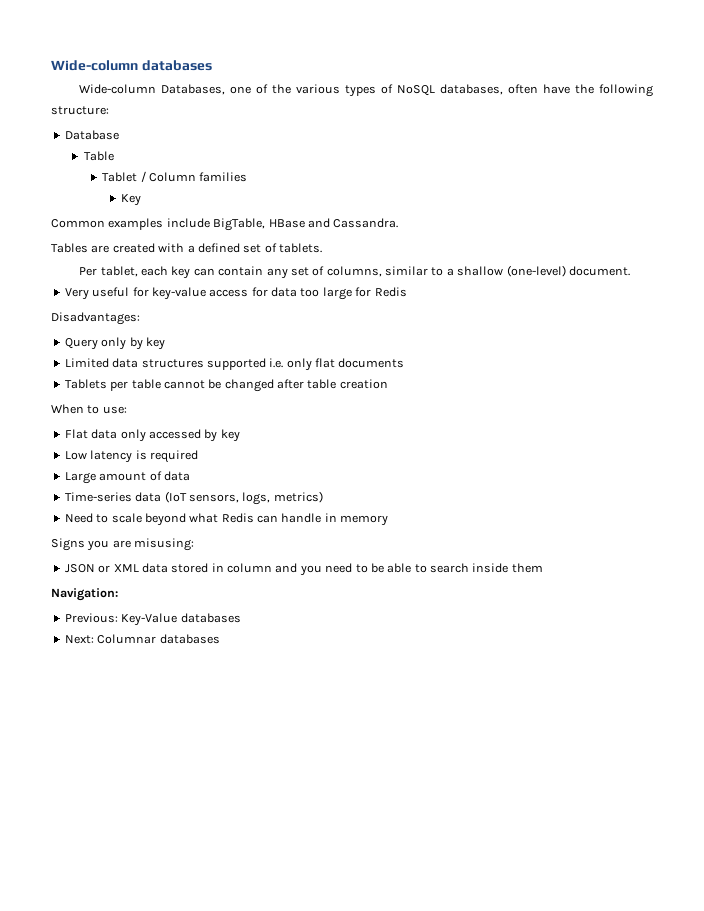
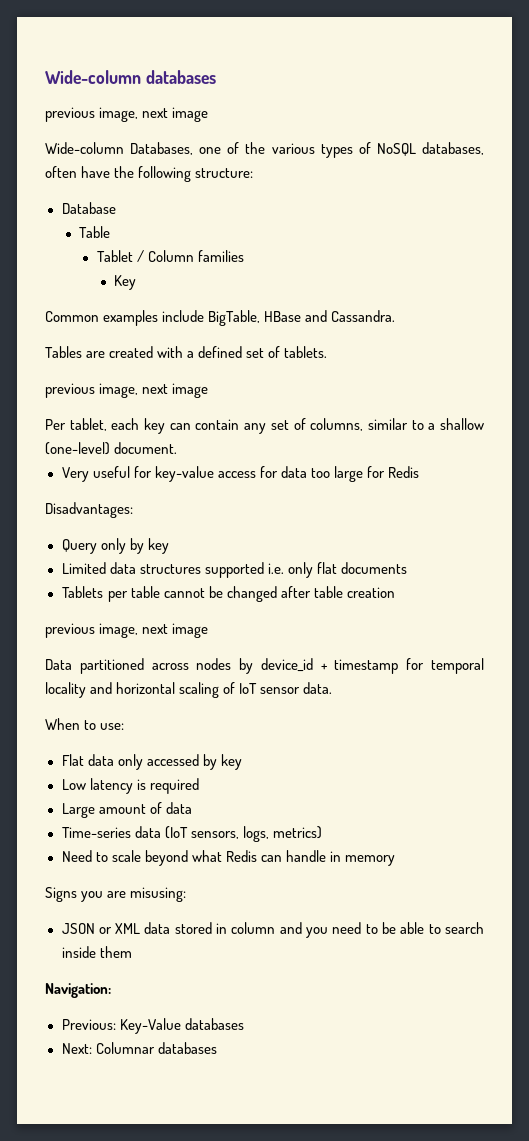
(212, 65) none -> [45,107,209,122] // previous image, next image
(322, 248) none -> [45,383,209,398] // previous image, next image
(388, 384) none -> [45,623,209,638] [45,658,484,674] [45,682,333,698] // previous image, next image // Data partitioned across nodes by device_id + timestamp for temporal locality and horizontal scaling of IoT sensor data.

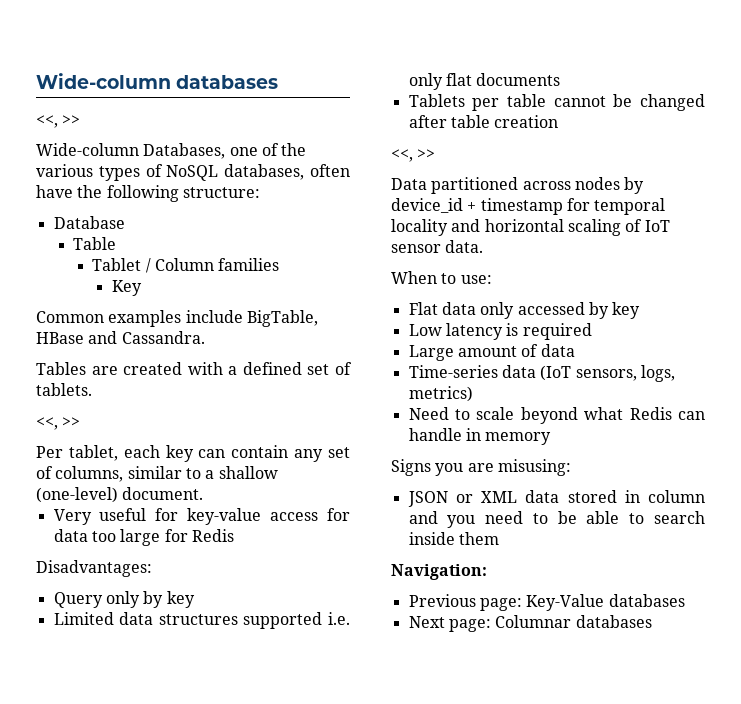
[45,107,209,122] previous image, next image -> [36,115,81,128] <<, >>
[45,383,209,398] previous image, next image -> [36,417,81,430] <<, >>
[45,623,209,638] previous image, next image -> [391,149,436,162] <<, >>
[61,1019,116,1030] Previous: -> [408,594,522,611] Previous page:
[61,1043,92,1054] Next: -> [408,616,491,632] Next page:

